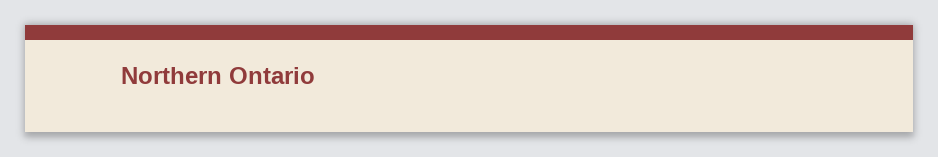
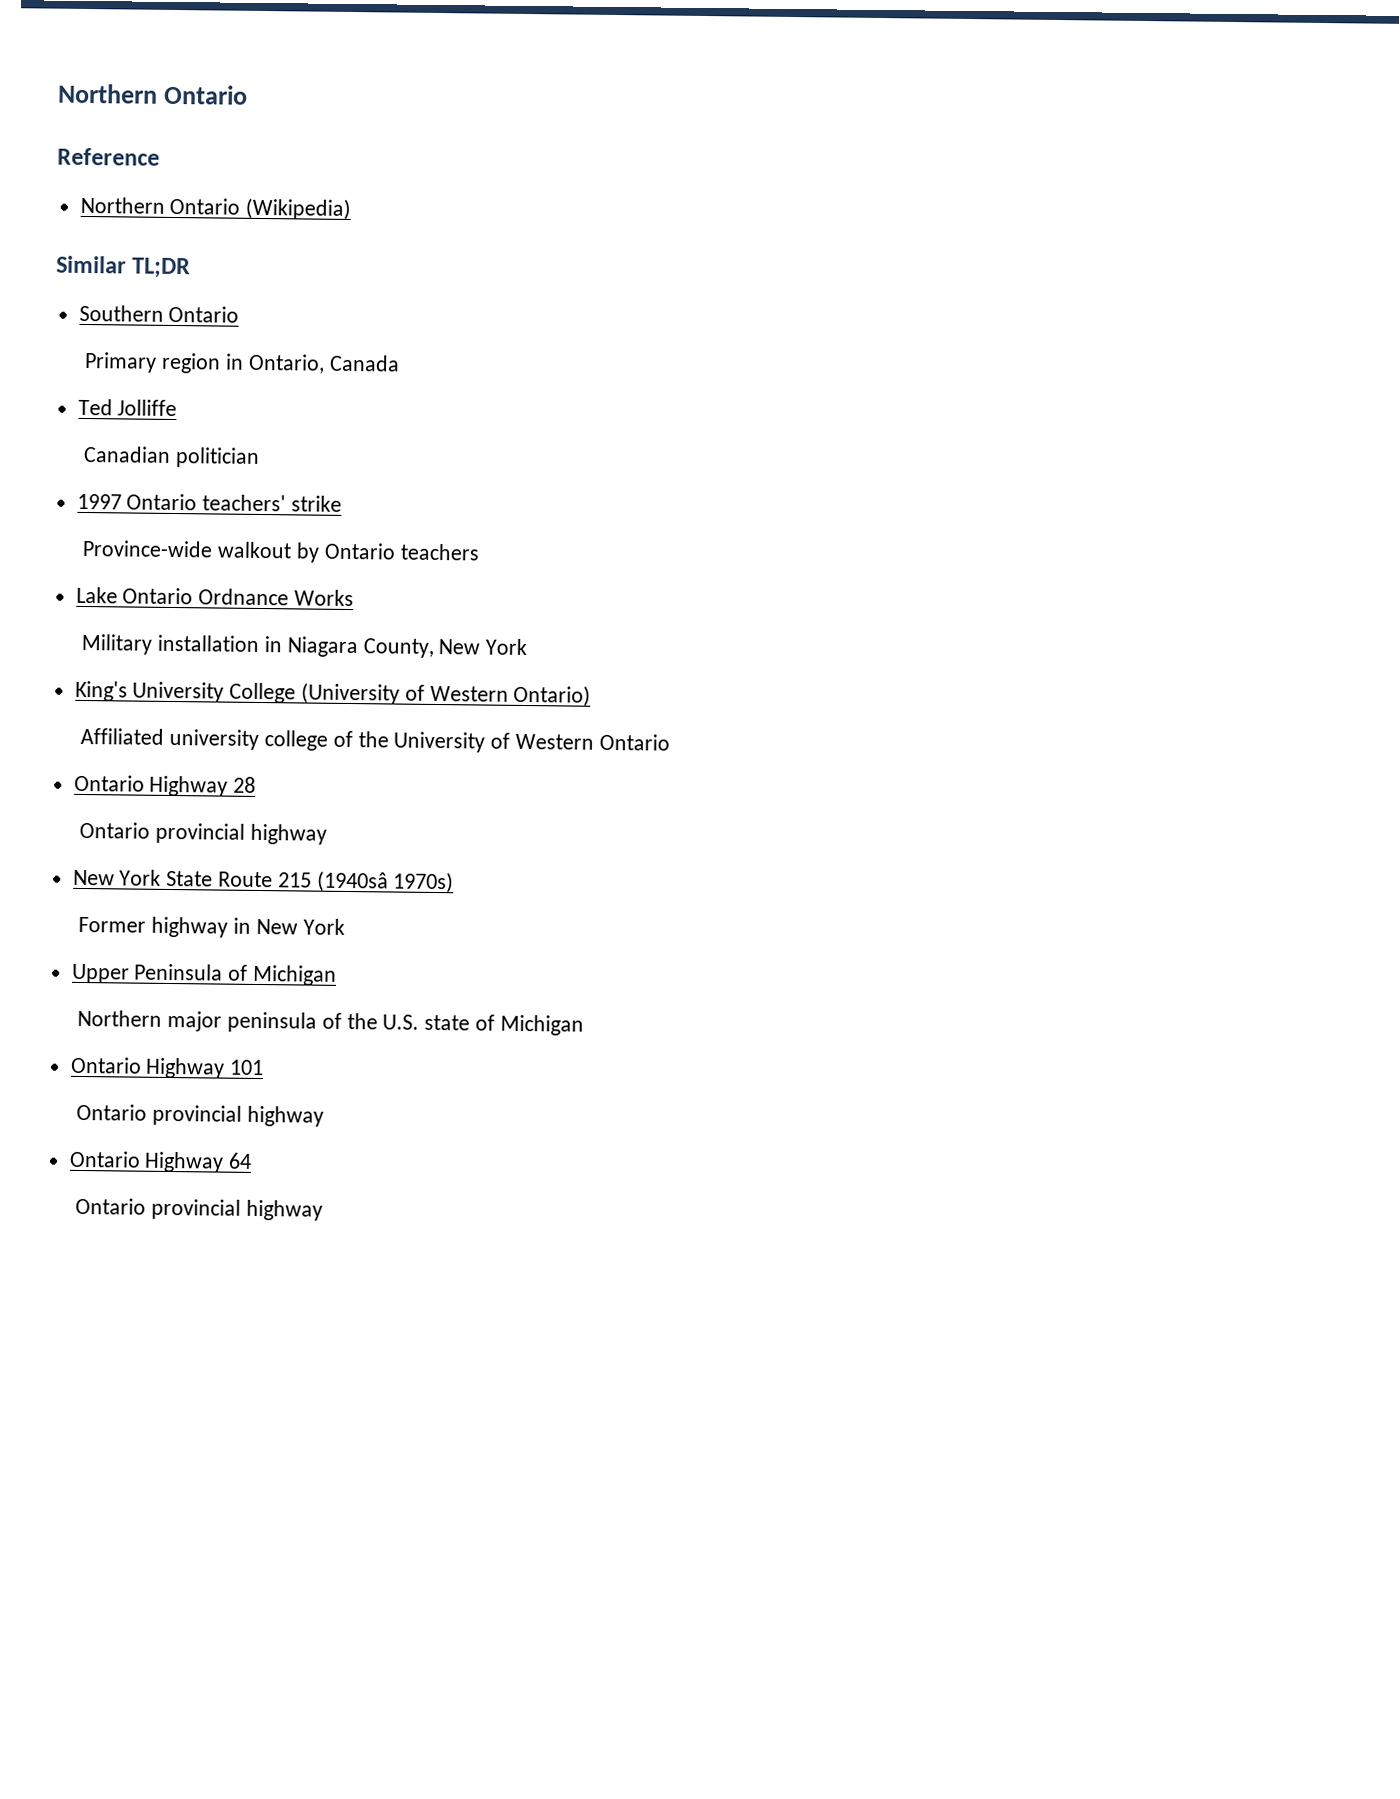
[121,67,315,84] Northern Ontario -> [57,83,249,105] [57,147,160,166] [79,196,352,221] [56,255,192,279] [78,304,240,323] [84,351,400,374] [77,398,178,417] [83,445,261,468] [76,493,343,512] [82,539,480,563] [75,586,355,607] [81,633,528,658] [74,680,592,707] [80,727,670,753] [73,774,257,797] [79,821,328,845] [72,869,455,894] [78,916,345,938] [71,963,338,986] [77,1009,584,1036] [69,1056,265,1079] [76,1103,325,1127] [68,1150,253,1173] [75,1197,324,1221] Northern Ontario // Reference // Northern Ontario (Wikipedia) // Similar TL;DR // Southern Ontario // Primary region in Ontario, Canada // Ted Jolliffe // Canadian politician // 1997 Ontario teachers' strike // Province-wide walkout by Ontario teachers // Lake Ontario Ordnance Works // Military installation in Niagara County, New York // King's University College (University of Western Ontario) // Affiliated university college of the University of Western Ontario // Ontario Highway 28 // Ontario provincial highway // New York State Route 215 (1940sâ 1970s) // Former highway in New York // Upper Peninsula of Michigan // Northern major peninsula of the U.S. state of Michigan // Ontario Highway 101 // Ontario provincial highway // Ontario Highway 64 // Ontario provincial highway

